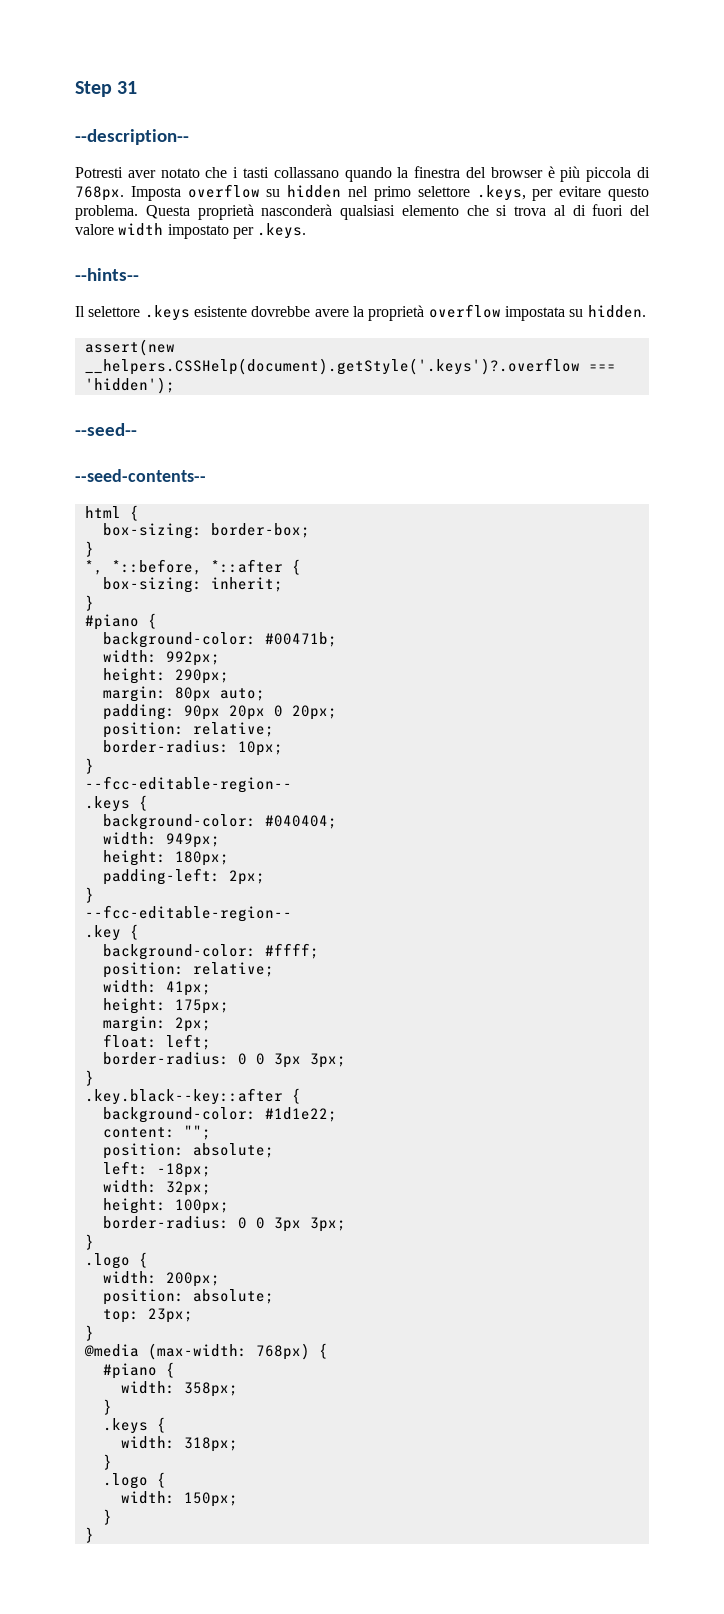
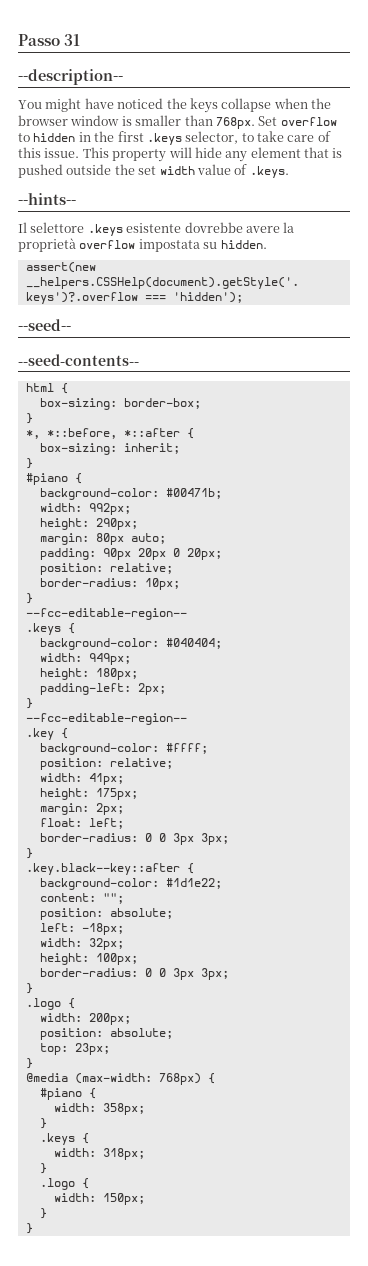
[75,81,112,97] Step -> [18,34,60,46] Passo
[75,166,651,182] [75,184,649,201] [75,204,650,220] [75,223,254,239] Potresti aver notato che i tasti collassano quando la finestra del browser è più piccola di 768px. Imposta overflow su hidden nel primo selettore .keys, per evitare questo problema. Questa proprietà nasconderà qualsiasi elemento che si trova al di fuori del valore width impostato per -> [18,98,331,113] [18,115,337,129] [18,131,331,145] [18,147,343,162] [18,164,248,178] You might have noticed the keys collapse when the browser window is smaller than 768px. Set overflow to hidden in the first .keys selector, to take care of this issue. This property will hide any element that is pushed outside the set width value of

